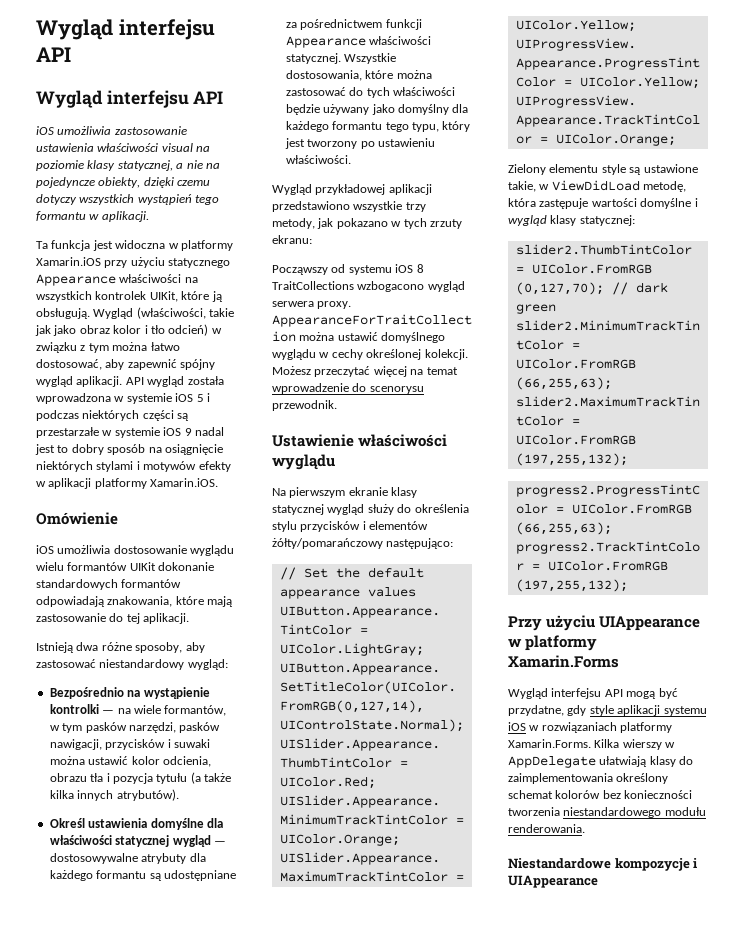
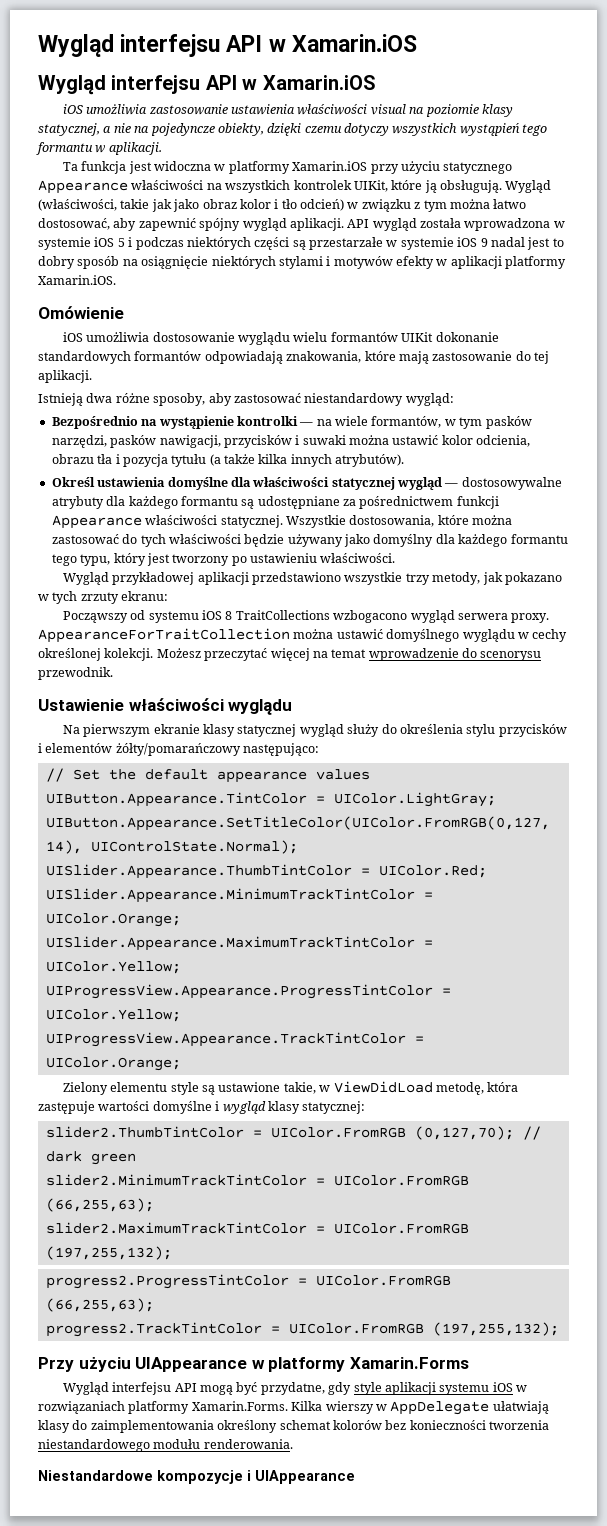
[36,19,215,40] [36,47,71,62] [36,90,224,108] Wygląd interfejsu API // Wygląd interfejsu API -> [38,34,417,57] [38,75,376,95] Wygląd interfejsu API w Xamarin.iOS // Wygląd interfejsu API w Xamarin.iOS

